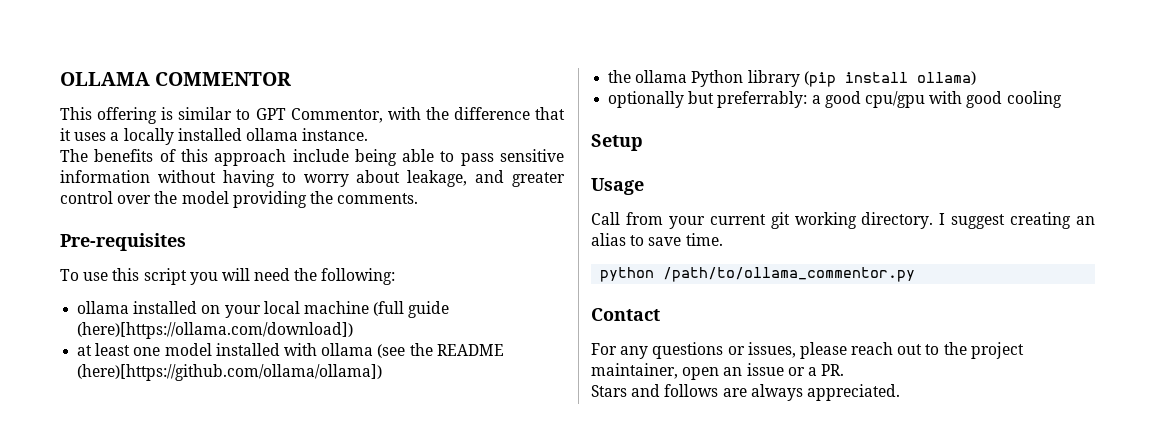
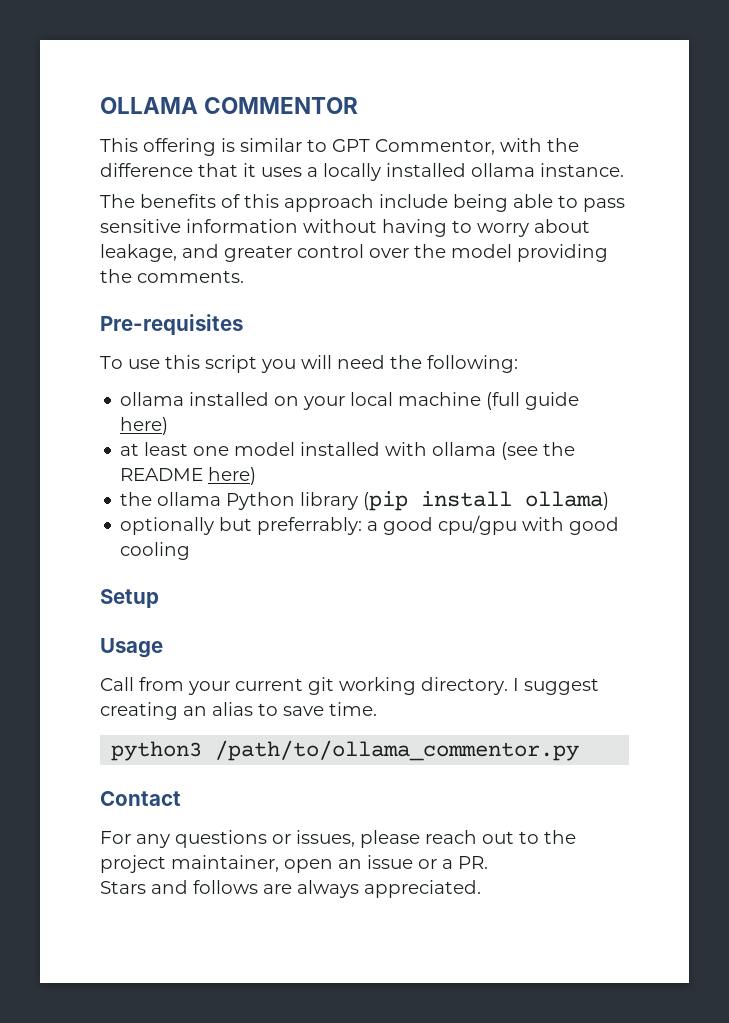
[77,322,354,339] (here)[https://ollama.com/download]) -> [120,417,169,435] here)
[77,364,383,381] (here)[https://github.com/ollama/ollama]) -> [208,467,257,485] here)
[600,267,655,282] python -> [111,741,203,761] python3

